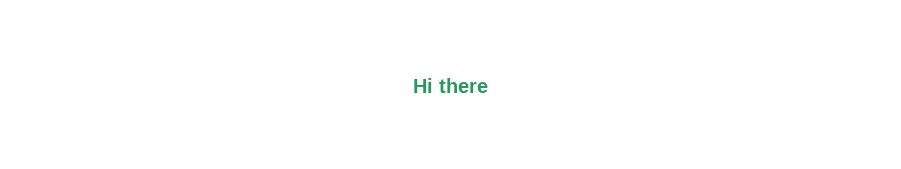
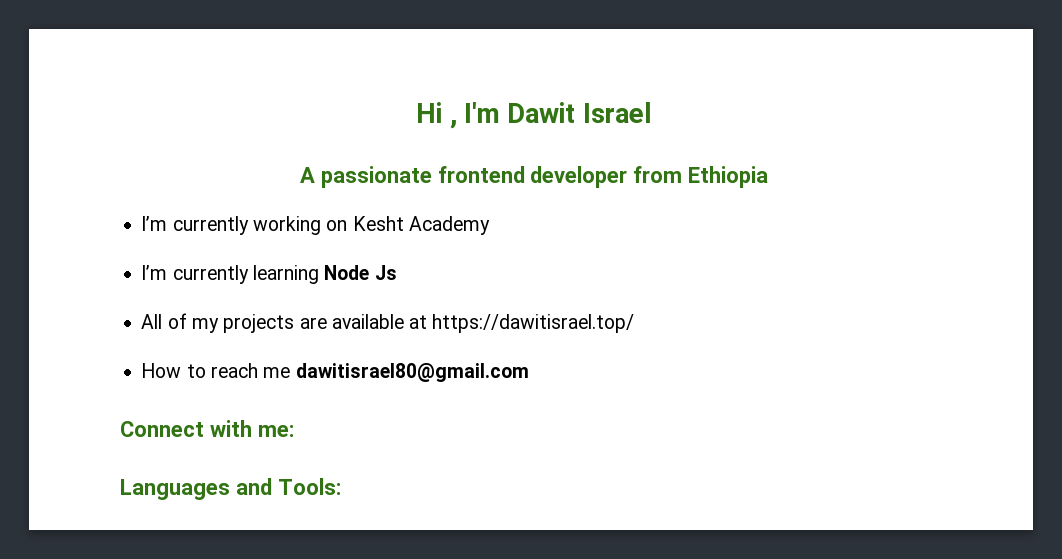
[439,78,488,93] there -> [449,102,652,129] [299,166,769,188] [141,216,490,235] [141,265,397,284] [141,313,635,333] [141,363,529,382] [120,420,294,437] [120,478,341,500] , I'm Dawit Israel // A passionate frontend developer from Ethiopia // I’m currently working on Kesht Academy // I’m currently learning Node Js // All of my projects are available at https://dawitisrael.top/ // How to reach me dawitisrael80@gmail.com // Connect with me: // Languages and Tools:

